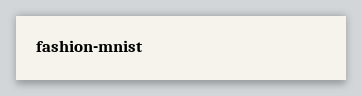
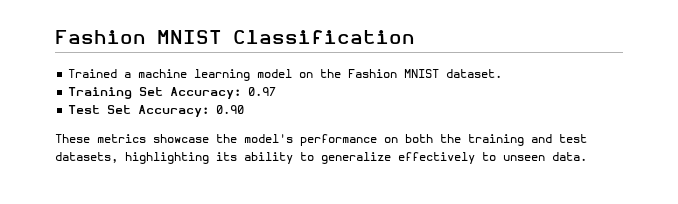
[36,40,143,52] fashion-mnist -> [55,30,415,44] [68,69,503,81] [68,87,277,99] [68,105,245,117] [55,134,587,146] [55,152,587,164] Fashion MNIST Classification // Trained a machine learning model on the Fashion MNIST dataset. // Training Set Accuracy: 0.97 // Test Set Accuracy: 0.90 // These metrics showcase the model's performance on both the training and test datasets, highlighting its ability to generalize effectively to unseen data.

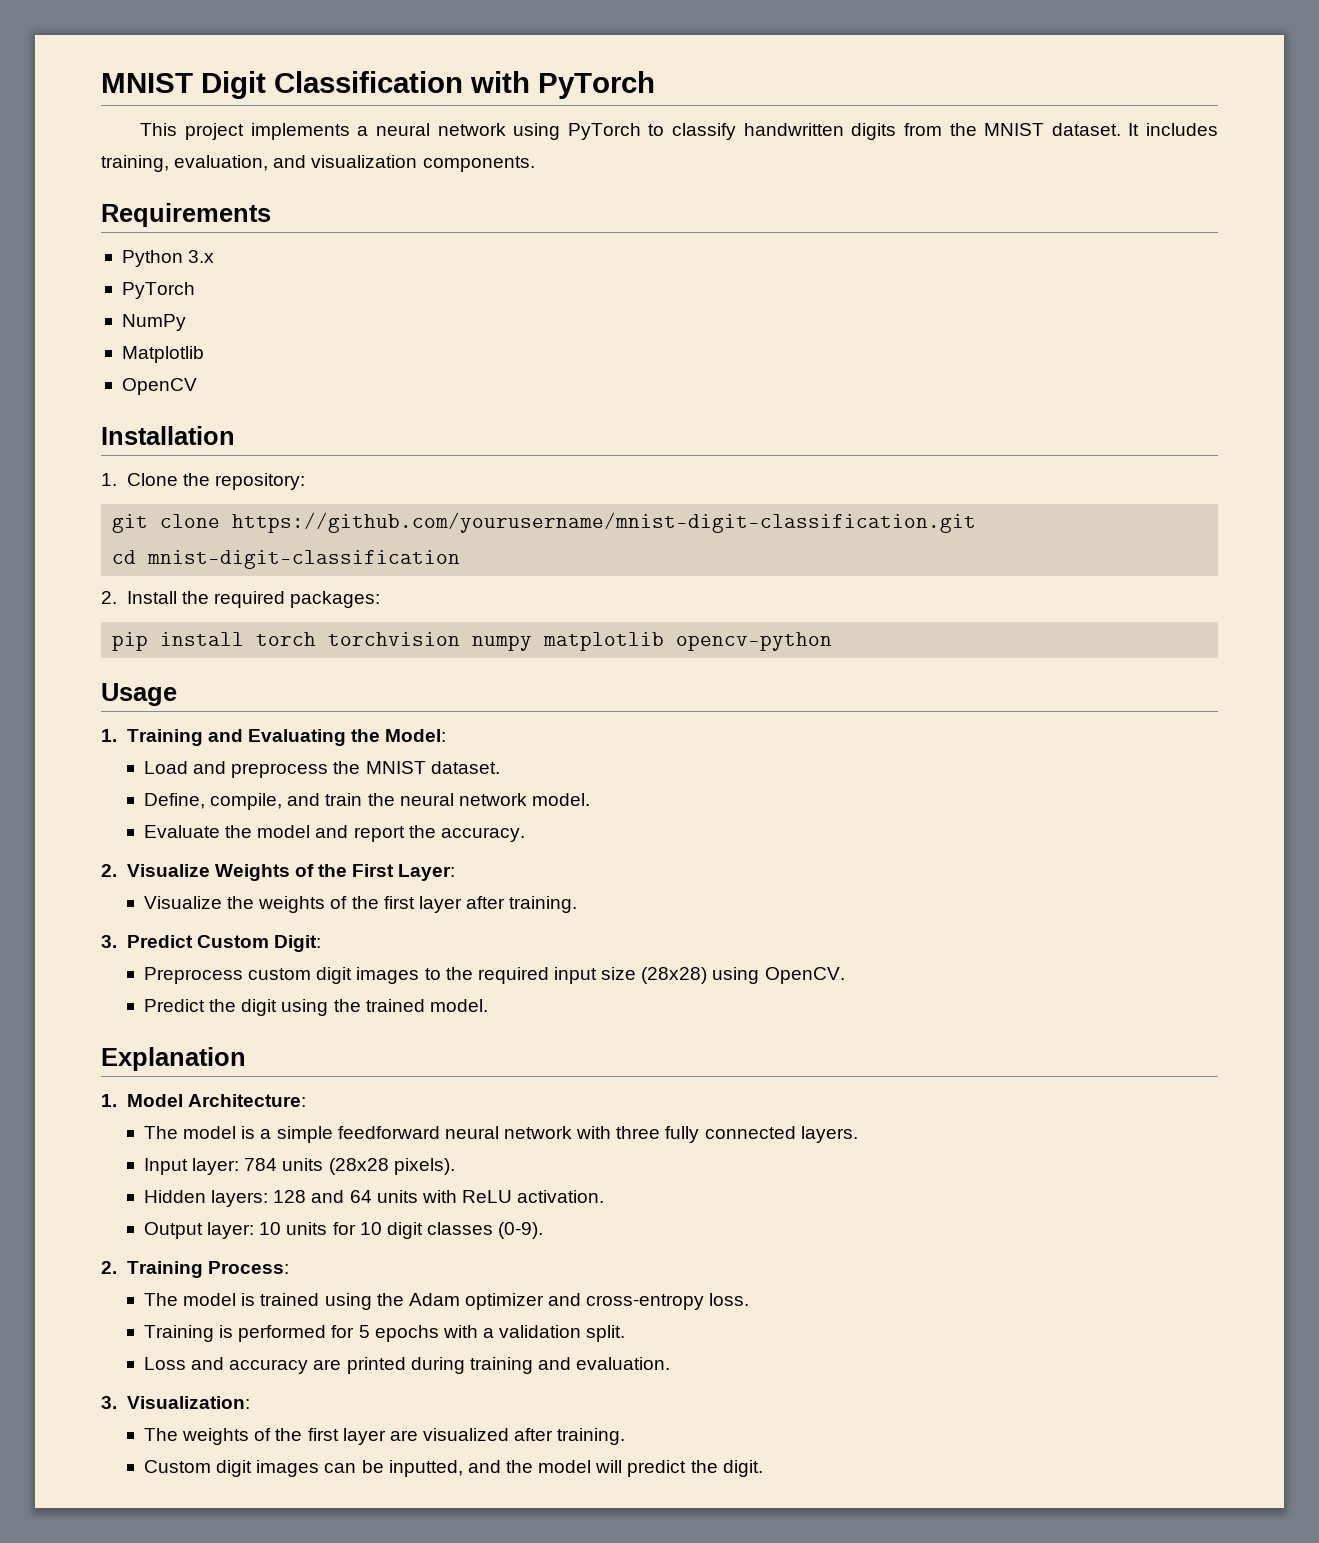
[55,30,222,44] Fashion MNIST -> [101,71,266,99] MNIST Digit
[68,69,503,81] [68,87,277,99] [68,105,245,117] [55,134,587,146] [55,152,587,164] // Trained a machine learning model on the Fashion MNIST dataset. // Training Set Accuracy: 0.97 // Test Set Accuracy: 0.90 // These metrics showcase the model's performance on both the training and test datasets, highlighting its ability to generalize effectively to unseen data. -> [470,71,655,99] [140,123,1218,140] [101,155,535,172] [101,203,271,227] [121,250,215,267] [121,282,195,299] [121,314,186,331] [121,346,204,363] [121,378,197,395] [101,426,235,445] [101,473,305,490] [112,512,977,533] [112,550,461,569] [101,591,380,608] [112,632,833,651] [101,683,177,706] [101,729,447,746] [144,761,500,778] [144,793,590,810] [144,825,525,842] [101,864,456,881] [144,896,578,913] [101,935,321,952] [144,967,845,984] [144,999,488,1016] [101,1047,246,1071] [101,1094,306,1107] [144,1126,858,1143] [144,1158,455,1175] [144,1190,605,1207] [144,1222,544,1239] [101,1261,289,1278] [144,1293,750,1310] [144,1325,626,1342] [144,1357,671,1374] [101,1396,250,1409] [144,1428,626,1445] [144,1460,763,1477] with PyTorch // This project implements a neural network using PyTorch to classify handwritten digits from the MNIST dataset. It includes training, evaluation, and visualization components. // Requirements // Python 3.x // PyTorch // NumPy // Matplotlib // OpenCV // Installation // 1. Clone the repository: // git clone https://github.com/yourusername/mnist-digit-classification.git // cd mnist-digit-classification // 2. Install the required packages: // pip install torch torchvision numpy matplotlib opencv-python // Usage // 1. Training and Evaluating the Model: // Load and preprocess the MNIST dataset. // Define, compile, and train the neural network model. // Evaluate the model and report the accuracy. // 2. Visualize Weights of the First Layer: // Visualize the weights of the first layer after training. // 3. Predict Custom Digit: // Preprocess custom digit images to the required input size (28x28) using OpenCV. // Predict the digit using the trained model. // Explanation // 1. Model Architecture: // The model is a simple feedforward neural network with three fully connected layers. // Input layer: 784 units (28x28 pixels). // Hidden layers: 128 and 64 units with ReLU activation. // Output layer: 10 units for 10 digit classes (0-9). // 2. Training Process: // The model is trained using the Adam optimizer and cross-entropy loss. // Training is performed for 5 epochs with a validation split. // Loss and accuracy are printed during training and evaluation. // 3. Visualization: // The weights of the first layer are visualized after training. // Custom digit images can be inputted, and the model will predict the digit.

